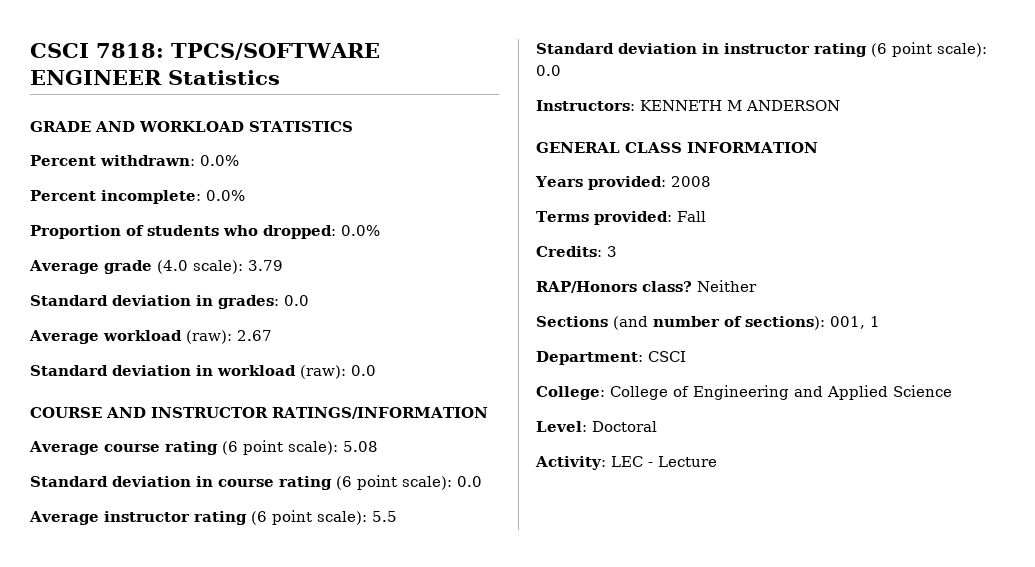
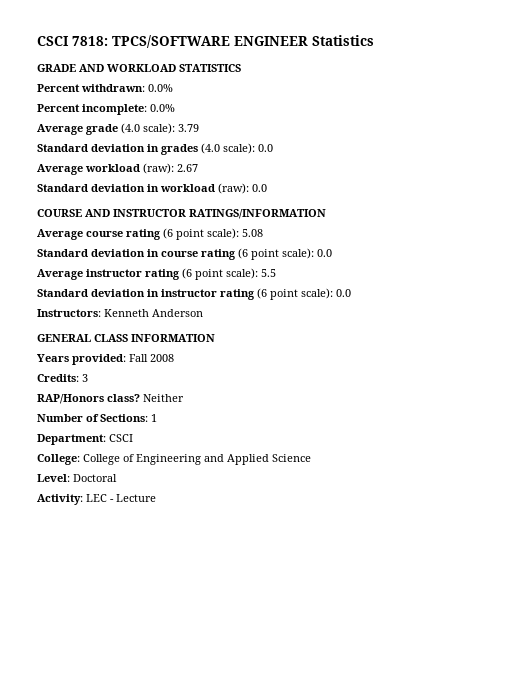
[30,225,380,239] // Proportion of students who dropped: 0.0% -> (175, 108) none
[218,295,279,309] grades: -> [161,143,255,155] grades (4.0 scale):
[640,100,840,111] KENNETH M ANDERSON -> [104,309,203,317] Kenneth Anderson
(666, 183) none -> [129,354,148,362] Fall
[536,211,706,225] // Terms provided: Fall -> (174, 358) none
[536,316,865,330] Sections (and number of sections): 001, -> [37,414,148,422] Number of Sections:

